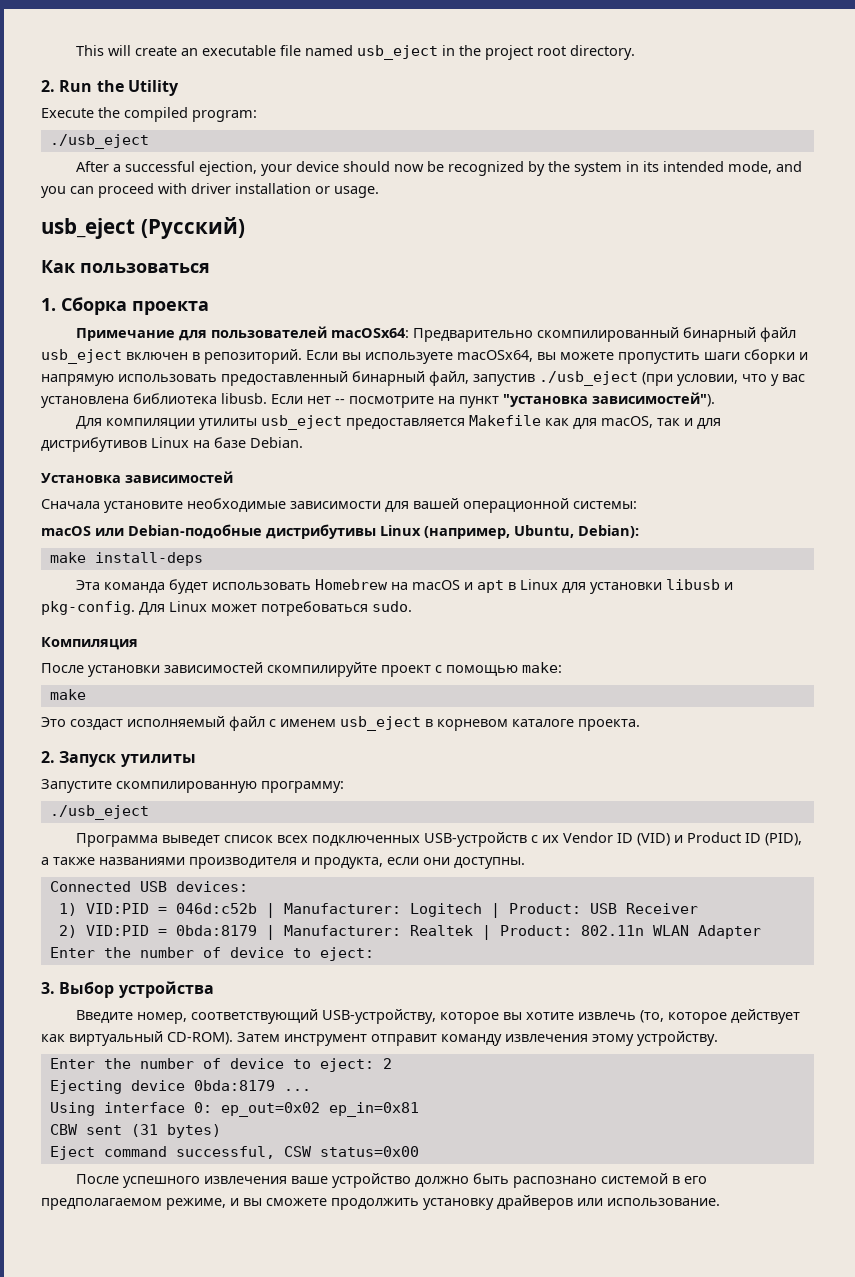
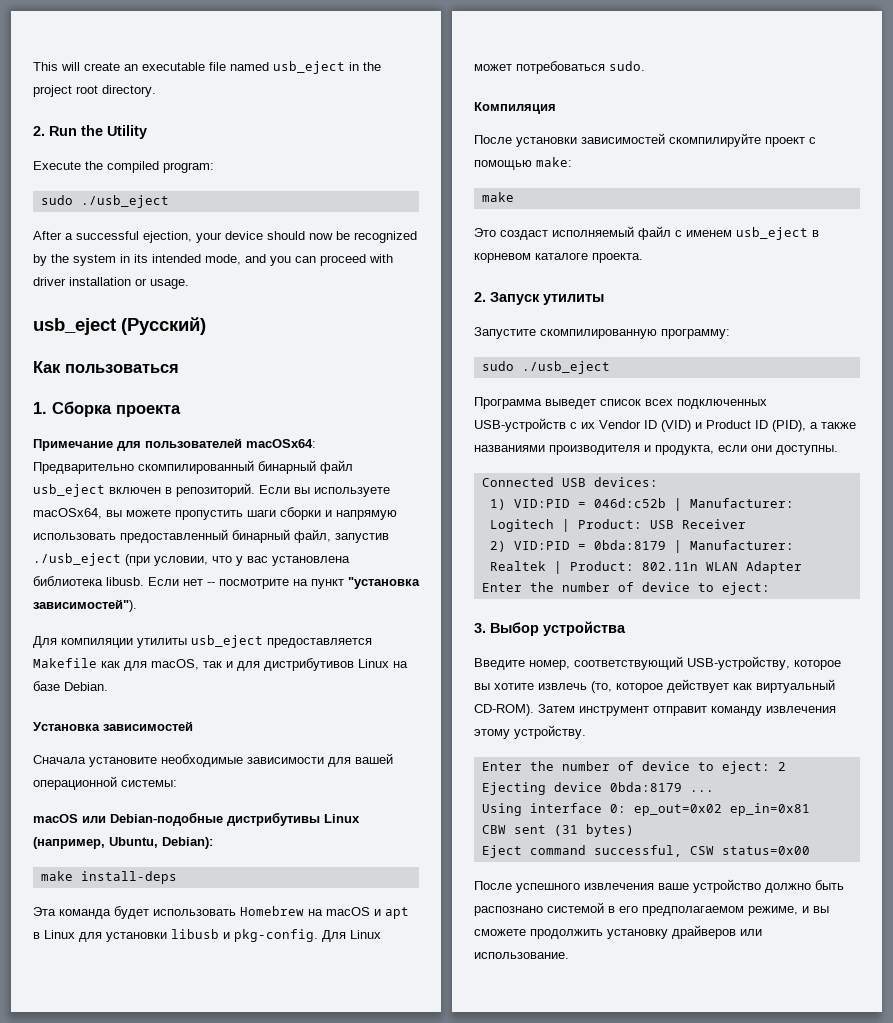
(257, 116) none -> [40,195,73,205] sudo
(344, 787) none -> [481,361,514,371] sudo

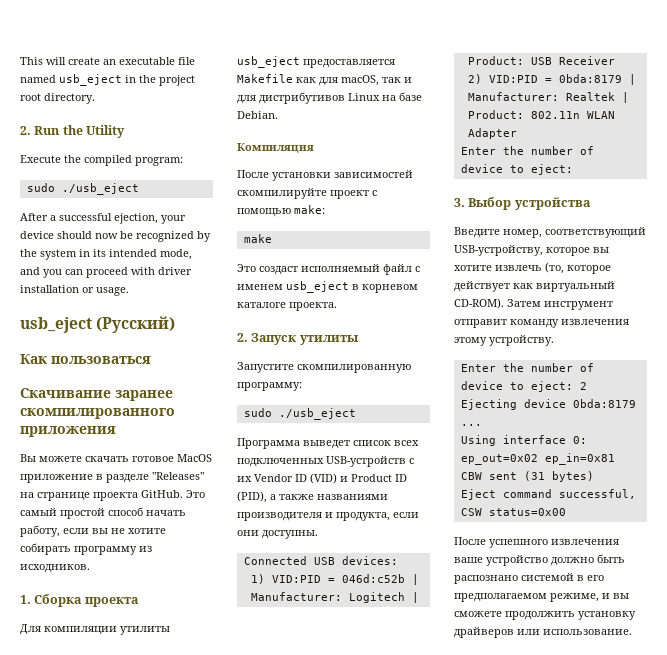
[33,401,181,417] [33,438,316,451] [33,460,353,474] [33,483,390,497] [33,507,397,520] [33,529,389,543] [33,553,350,566] [33,576,420,589] [33,599,137,612] 1. Сборка проекта // Примечание для пользователей macOSx64: Предварительно скомпилированный бинарный файл usb_eject включен в репозиторий. Если вы используете macOSx64, вы можете пропустить шаги сборки и напрямую использовать предоставленный бинарный файл, запустив ./usb_eject (при условии, что у вас установлена библиотека libusb. Если нет -- посмотрите на пункт "установка зависимостей"). -> [20,388,173,401] [20,408,175,419] [20,426,116,437] [20,454,212,462] [20,472,204,483] [20,490,205,501] [20,507,186,519] [20,525,166,537] [20,543,152,555] [20,564,90,573] [20,594,139,607] Скачивание заранее скомпилированного приложения // Вы можете скачать готовое MacOS приложение в разделе "Releases" на странице проекта GitHub. Это самый простой способ начать работу, если вы не хотите собирать программу из исходников. // 1. Сборка проекта
[33,721,193,731] [33,753,393,767] [33,776,177,790] [33,812,360,826] [33,837,213,849] [40,871,177,884] [33,906,409,919] [33,929,381,942] [474,61,645,74] // Установка зависимостей // Сначала установите необходимые зависимости для вашей операционной системы: // macOS или Debian-подобные дистрибутивы Linux (например, Ubuntu, Debian): // make install-deps // Эта команда будет использовать Homebrew на macOS и apt в Linux для установки libusb и pkg-config. Для Linux может потребоваться sudo. -> (278, 115) none

